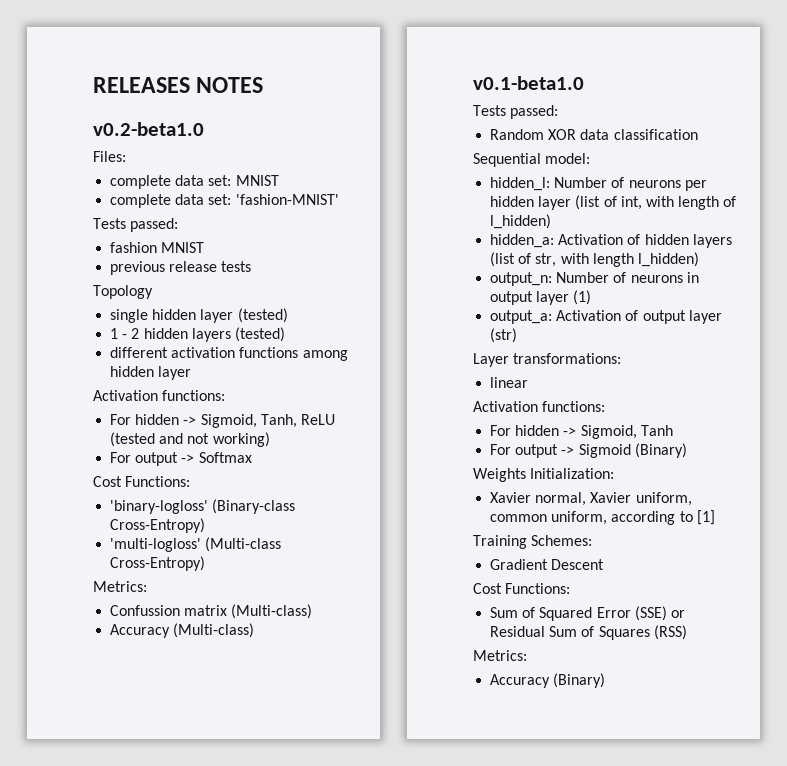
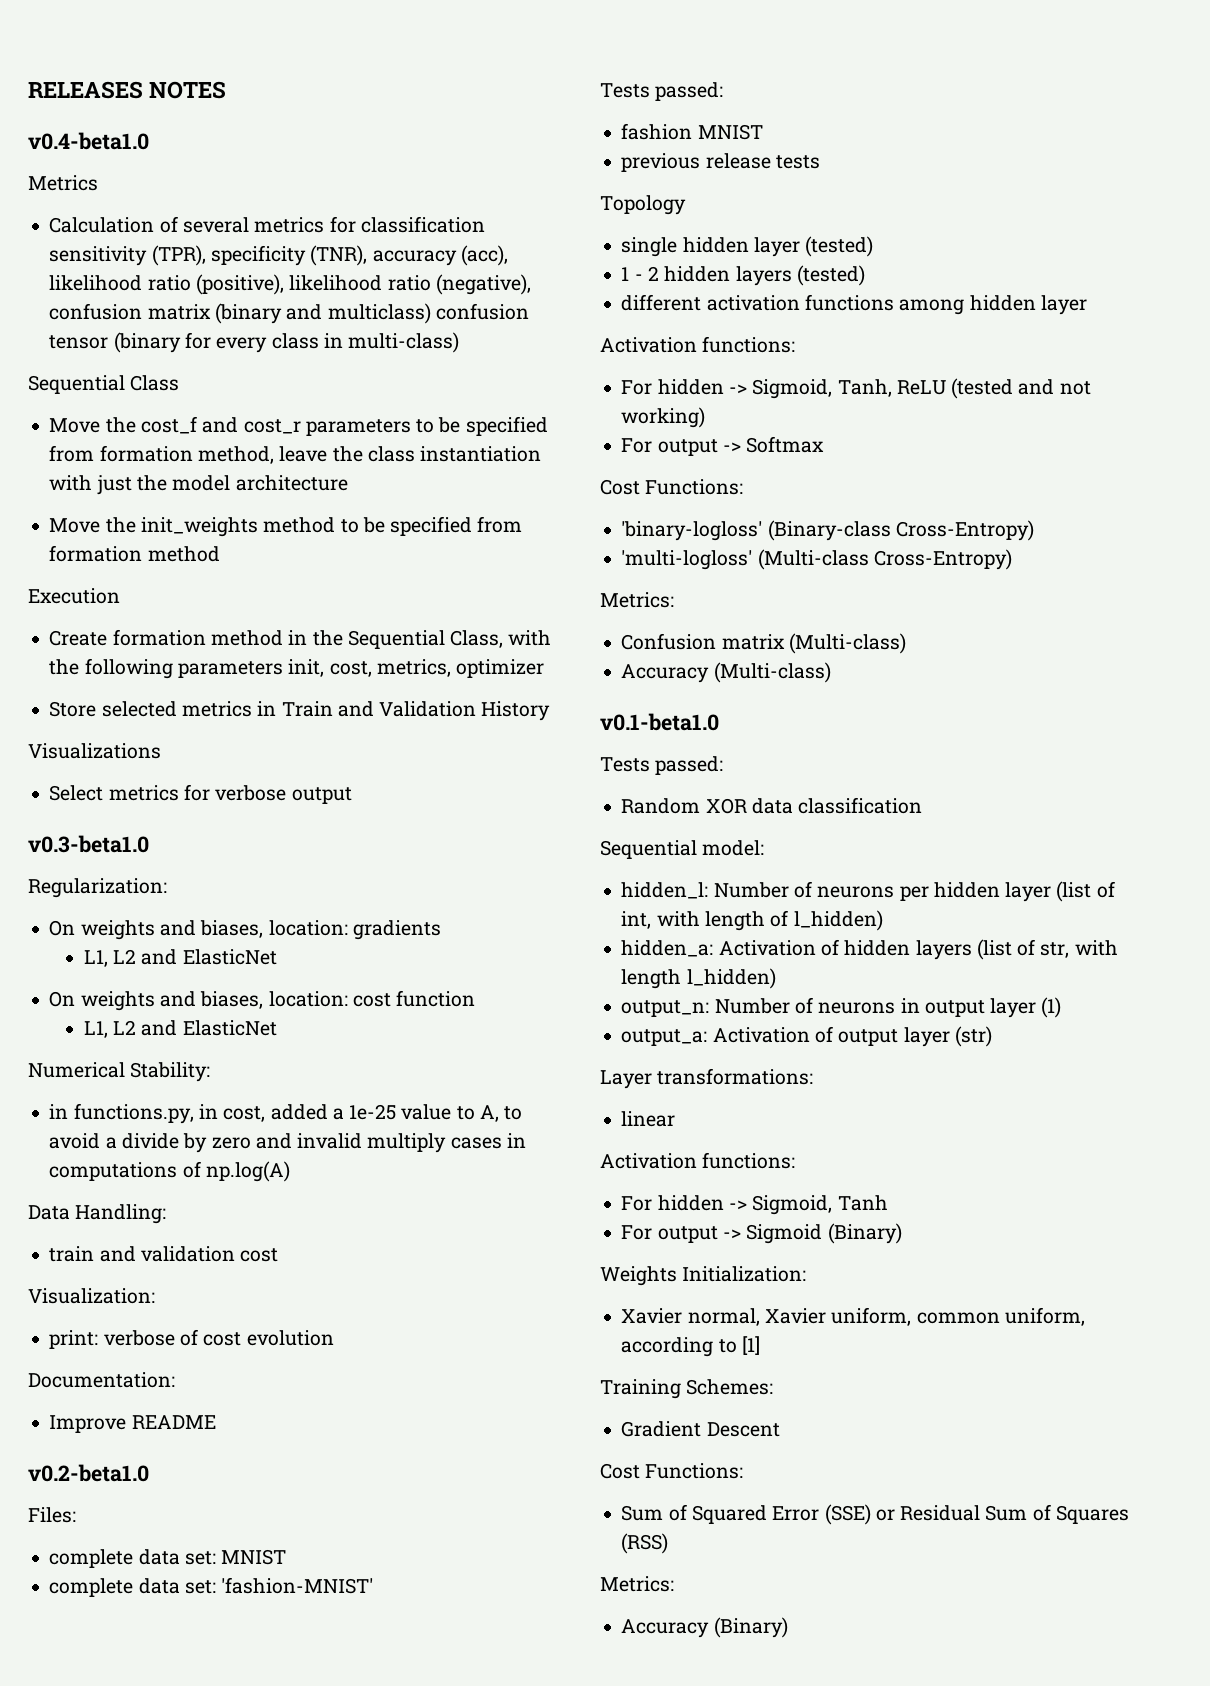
(264, 85) none -> [28,132,149,150] [28,175,98,191] [49,216,485,233] [49,245,508,266] [49,274,531,295] [49,303,529,324] [49,332,460,353] [28,375,180,394] [49,416,548,436] [49,445,542,464] [49,475,348,495] [49,516,523,537] [49,545,220,562] [28,588,120,604] [49,629,552,649] [49,658,545,679] [49,701,551,721] [28,743,161,759] [49,784,352,804] [28,835,149,853] [28,878,167,898] [49,920,441,940] [83,949,277,967] [49,990,476,1011] [83,1020,277,1038] [28,1062,211,1082] [49,1103,523,1124] [49,1133,526,1153] [49,1161,290,1182] [28,1204,167,1224] [49,1246,279,1262] [28,1288,155,1304] [49,1329,334,1349] [28,1372,175,1388] [49,1415,216,1433] // v0.4-beta1.0 // Metrics // Calculation of several metrics for classification sensitivity (TPR), specificity (TNR), accuracy (acc), likelihood ratio (positive), likelihood ratio (negative), confusion matrix (binary and multiclass) confusion tensor (binary for every class in multi-class) // Sequential Class // Move the cost_f and cost_r parameters to be specified from formation method, leave the class instantiation with just the model architecture // Move the init_weights method to be specified from formation method // Execution // Create formation method in the Sequential Class, with the following parameters init, cost, metrics, optimizer // Store selected metrics in Train and Validation History // Visualizations // Select metrics for verbose output // v0.3-beta1.0 // Regularization: // On weights and biases, location: gradients // L1, L2 and ElasticNet // On weights and biases, location: cost function // L1, L2 and ElasticNet // Numerical Stability: // in functions.py, in cost, added a 1e-25 value to A, to avoid a divide by zero and invalid multiply cases in computations of np.log(A) // Data Handling: // train and validation cost // Visualization: // print: verbose of cost evolution // Documentation: // Improve README
[110,605,181,616] Confussion -> [621,633,717,650] Confusion

